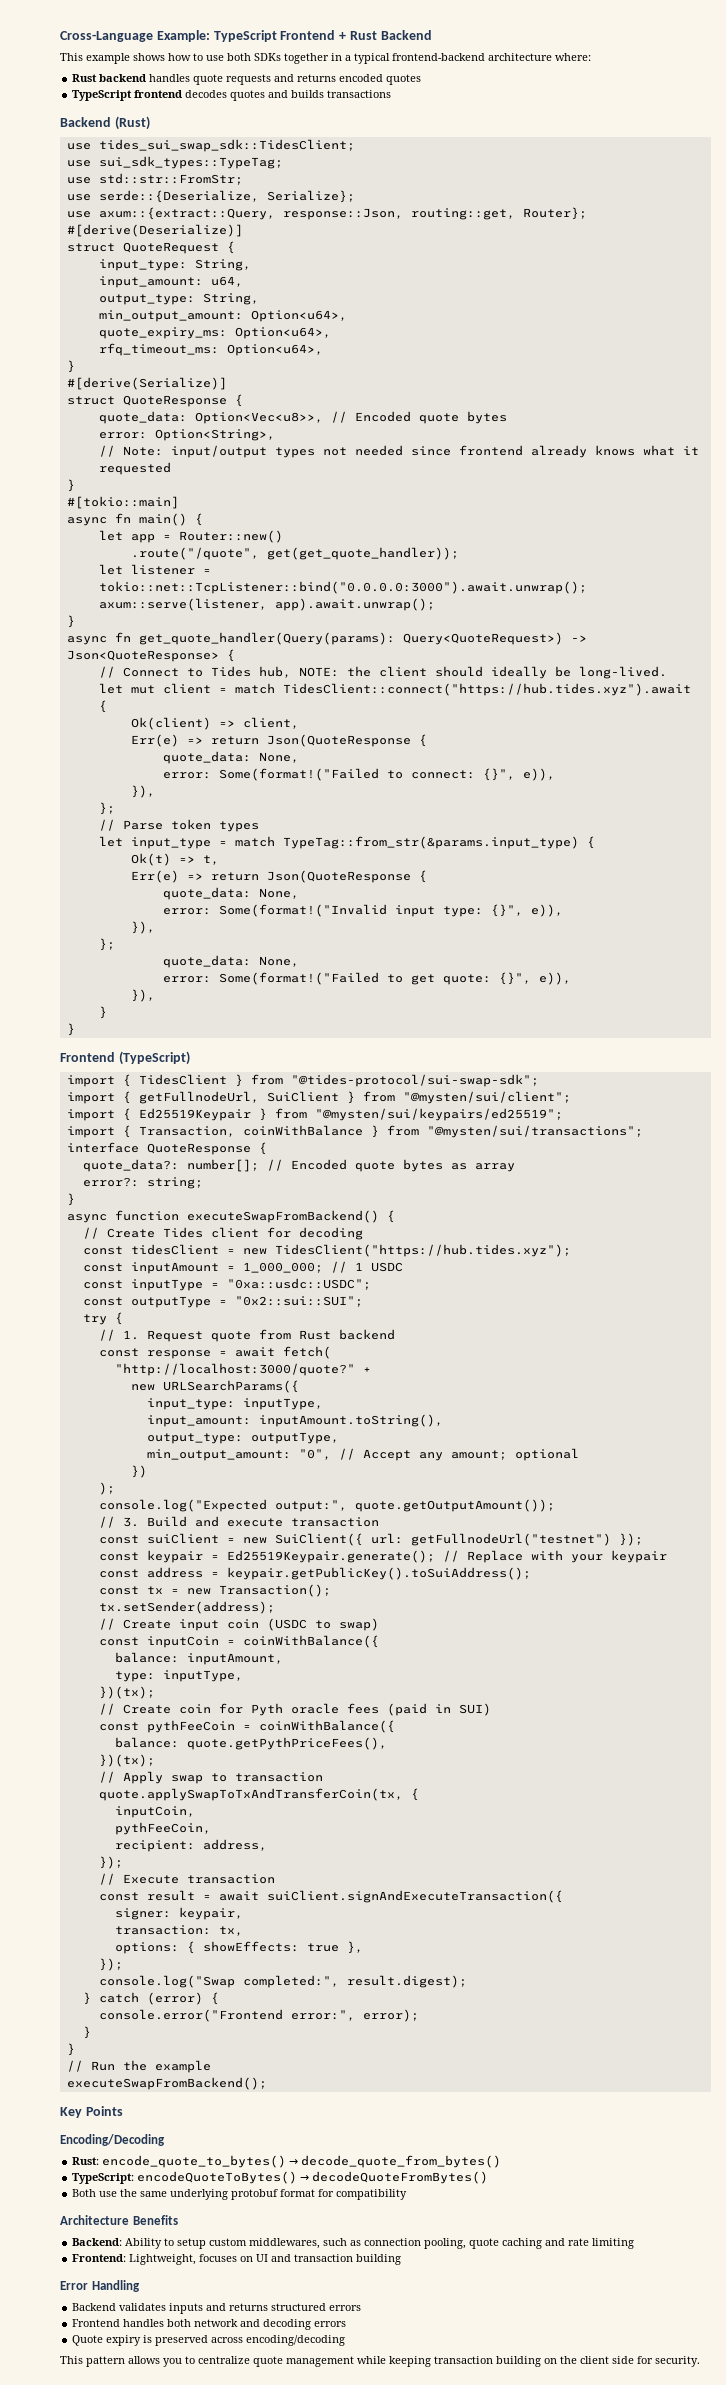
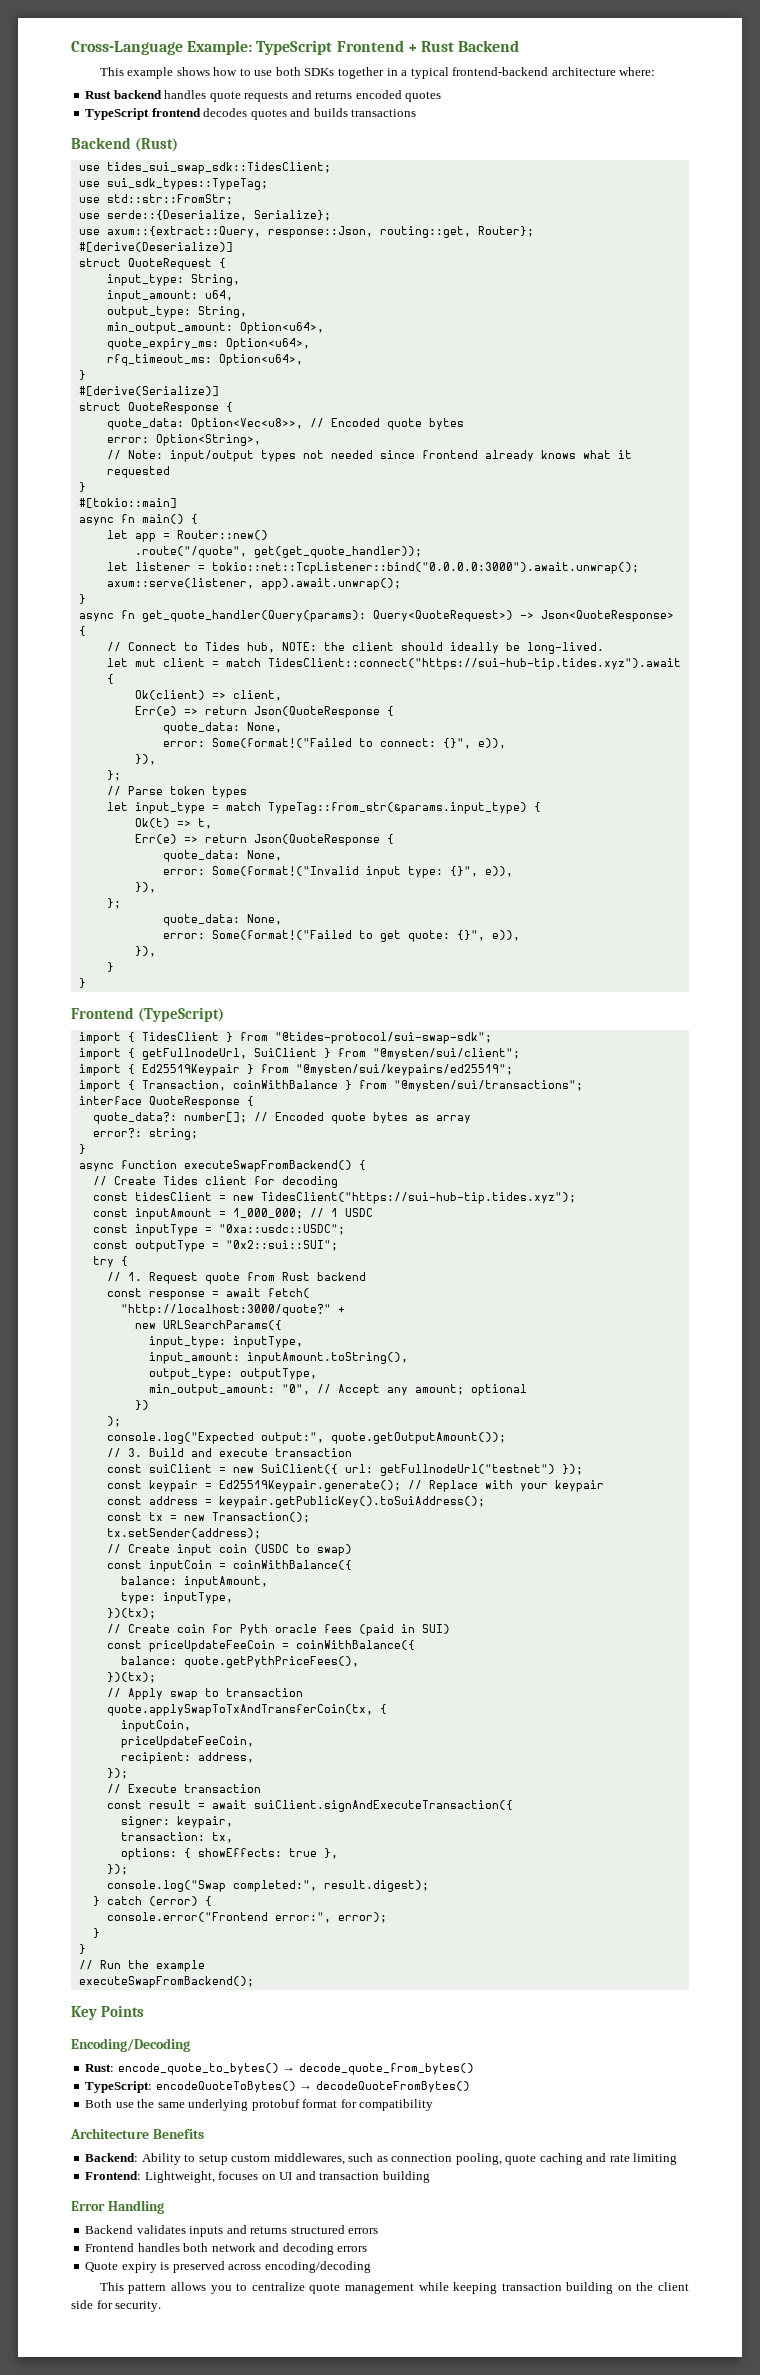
[282,683,691,696] TidesClient::connect("https://hub.tides.xyz").await -> [267,658,681,670] TidesClient::connect("https://sui-hub-tip.tides.xyz").await
[274,1244,571,1257] TidesClient("https://hub.tides.xyz"); -> [260,1192,576,1204] TidesClient("https://sui-hub-tip.tides.xyz");
[146,1720,235,1733] pythFeeCoin -> [148,1640,275,1652] priceUpdateFeeCoin
[114,1822,211,1835] pythFeeCoin, -> [120,1736,254,1748] priceUpdateFeeCoin,

